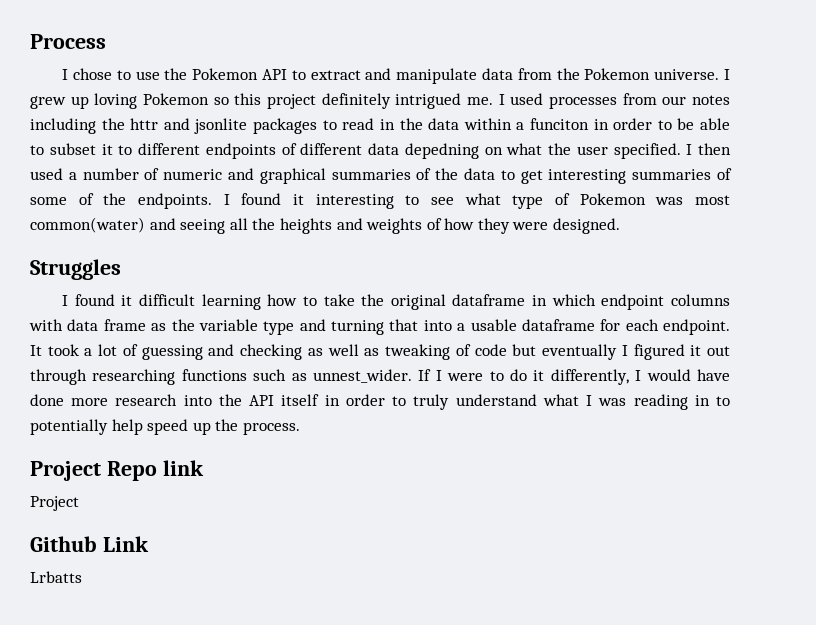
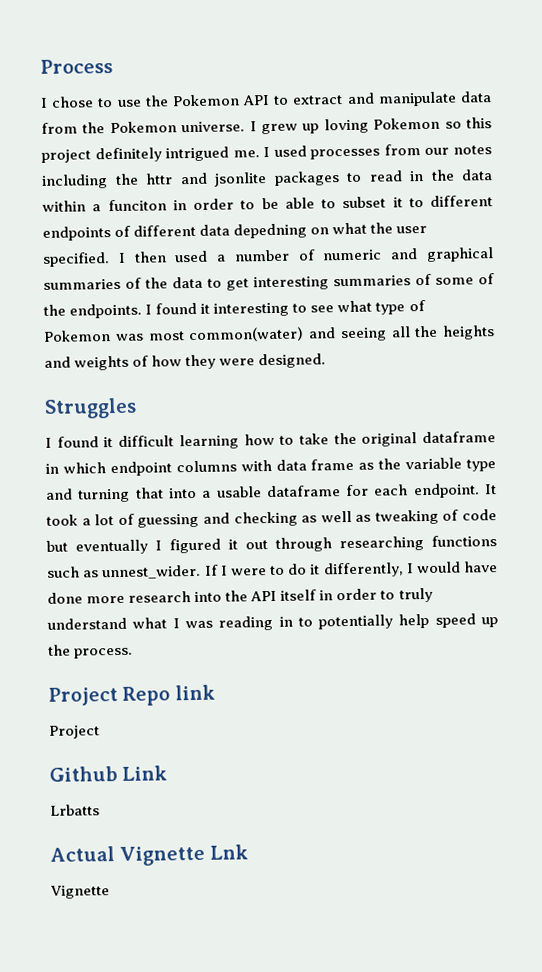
(82, 577) none -> [50,844,248,866] [50,885,110,899] // Actual Vignette Lnk // Vignette

